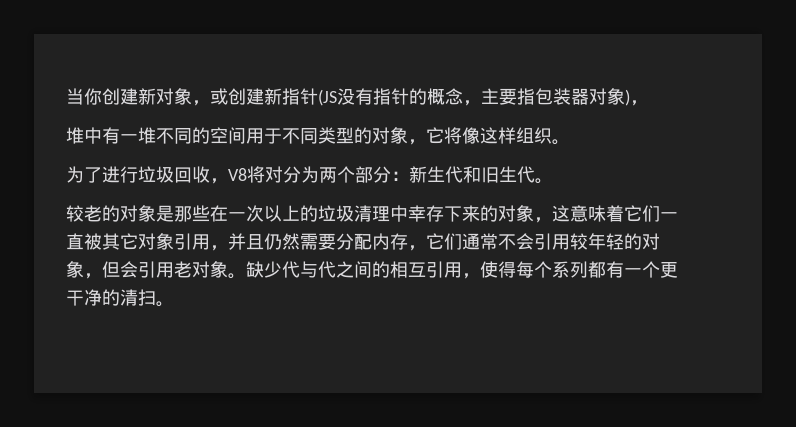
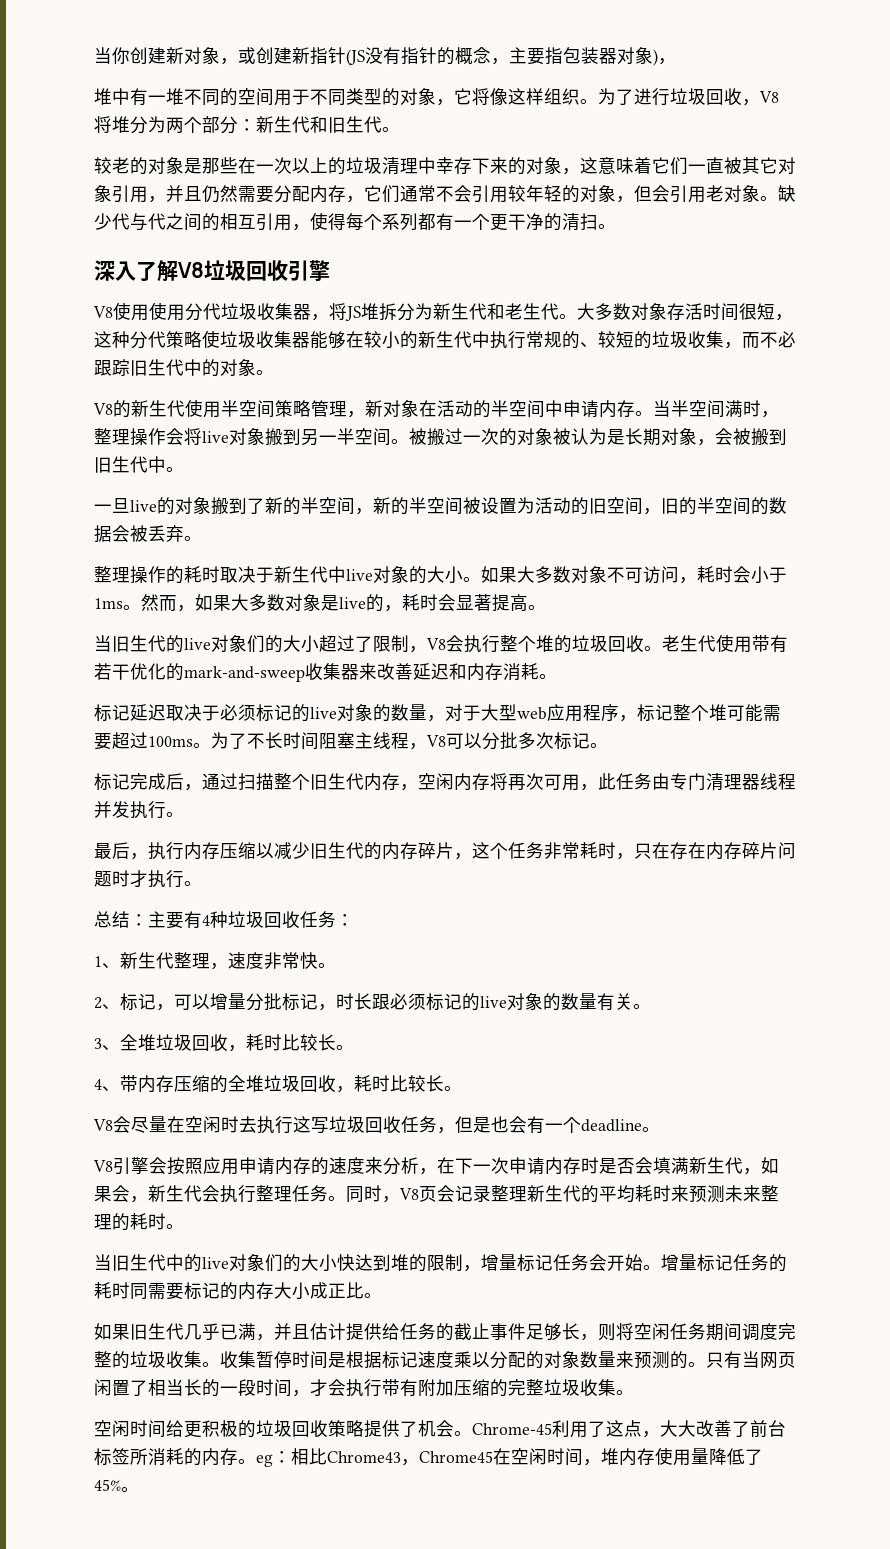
(570, 142) // -> (598, 101) none
[265,166,283,183] 对 -> [112,116,130,133] 堆
(174, 304) none -> [94,260,330,282] [93,302,793,321] [94,330,796,349] [94,359,274,377] [93,399,779,418] [94,428,787,446] [94,456,184,473] [94,497,787,515] [94,525,202,543] [94,566,787,584] [94,594,546,612] [94,634,788,653] [94,663,557,682] [94,704,781,722] [94,732,608,750] [94,773,796,791] [94,801,184,819] [94,842,796,860] [94,870,202,888] [94,911,354,929] [94,952,336,970] [94,993,651,1011] [94,1034,354,1052] [94,1075,462,1093] [93,1116,660,1134] [93,1157,779,1175] [94,1185,779,1203] [94,1213,184,1231] [94,1254,787,1272] [94,1282,382,1300] [94,1323,796,1341] [94,1351,796,1369] [94,1379,634,1397] [94,1420,786,1438] [94,1447,763,1467] [94,1479,139,1492] // 深入了解V8垃圾回收引擎 // V8使用使用分代垃圾收集器，将JS堆拆分为新生代和老生代。大多数对象存活时间很短，这种分代策略使垃圾收集器能够在较小的新生代中执行常规的、较短的垃圾收集，而不必跟踪旧生代中的对象。 // V8的新生代使用半空间策略管理，新对象在活动的半空间中申请内存。当半空间满时，整理操作会将live对象搬到另一半空间。被搬过一次的对象被认为是长期对象，会被搬到旧生代中。 // 一旦live的对象搬到了新的半空间，新的半空间被设置为活动的旧空间，旧的半空间的数据会被丢弃。 // 整理操作的耗时取决于新生代中live对象的大小。如果大多数对象不可访问，耗时会小于1ms。然而，如果大多数对象是live的，耗时会显著提高。 // 当旧生代的live对象们的大小超过了限制，V8会执行整个堆的垃圾回收。老生代使用带有若干优化的mark-and-sweep收集器来改善延迟和内存消耗。 // 标记延迟取决于必须标记的live对象的数量，对于大型web应用程序，标记整个堆可能需要超过100ms。为了不长时间阻塞主线程，V8可以分批多次标记。 // 标记完成后，通过扫描整个旧生代内存，空闲内存将再次可用，此任务由专门清理器线程并发执行。 // 最后，执行内存压缩以减少旧生代的内存碎片，这个任务非常耗时，只在存在内存碎片问题时才执行。 // 总结：主要有4种垃圾回收任务： // 1、新生代整理，速度非常快。 // 2、标记，可以增量分批标记，时长跟必须标记的live对象的数量有关。 // 3、全堆垃圾回收，耗时比较长。 // 4、带内存压缩的全堆垃圾回收，耗时比较长。 // V8会尽量在空闲时去执行这写垃圾回收任务，但是也会有一个deadline。 // V8引擎会按照应用申请内存的速度来分析，在下一次申请内存时是否会填满新生代，如果会，新生代会执行整理任务。同时，V8页会记录整理新生代的平均耗时来预测未来整理的耗时。 // 当旧生代中的live对象们的大小快达到堆的限制，增量标记任务会开始。增量标记任务的耗时同需要标记的内存大小成正比。 // 如果旧生代几乎已满，并且估计提供给任务的截止事件足够长，则将空闲任务期间调度完整的垃圾收集。收集暂停时间是根据标记速度乘以分配的对象数量来预测的。只有当网页闲置了相当长的一段时间，才会执行带有附加压缩的完整垃圾收集。 // 空闲时间给更积极的垃圾回收策略提供了机会。Chrome-45利用了这点，大大改善了前台标签所消耗的内存。eg：相比Chrome43，Chrome45在空闲时间，堆内存使用量降低了45%。

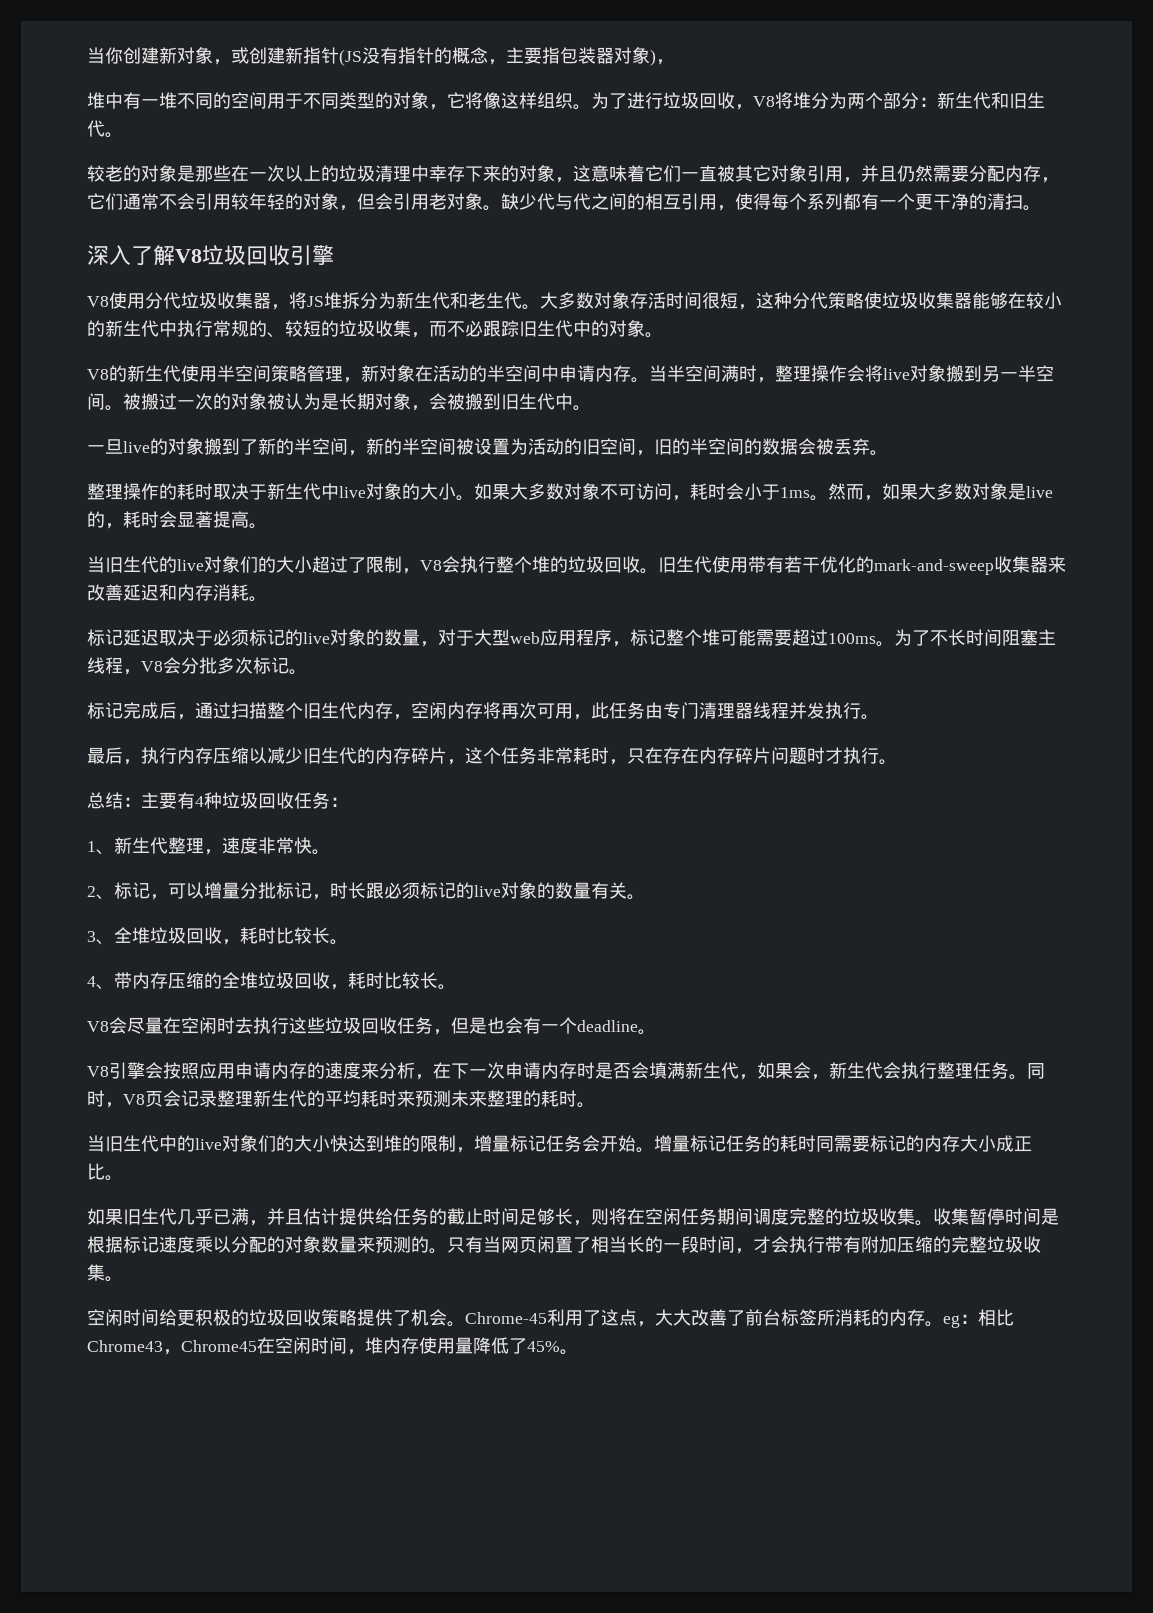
[149,302,185,321] 使用 -> (145, 301) none
[662,635,680,652] 老 -> [658,557,676,573] 旧
[446,733,482,749] 可以 -> [163,657,181,674] 会
[311,1117,329,1134] 写 -> [307,1017,325,1034] 些
[490,1323,526,1340] 事件 -> [483,1208,519,1225] 时间
(634, 1331) none -> [627,1208,645,1225] 在

